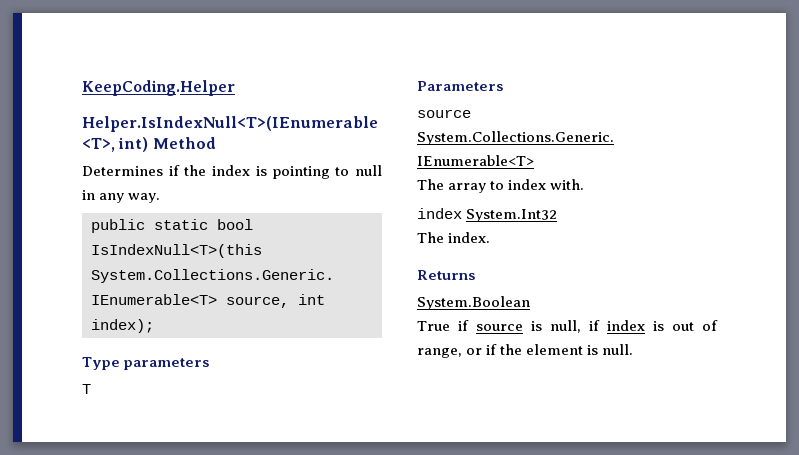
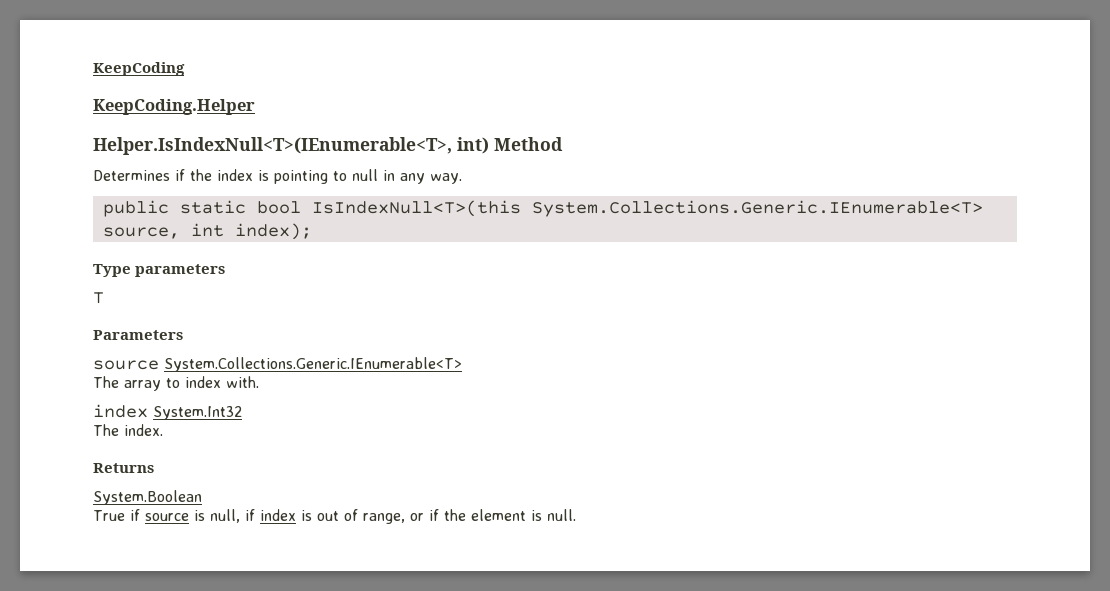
(82, 88) none -> [93,62,185,76] KeepCoding //

